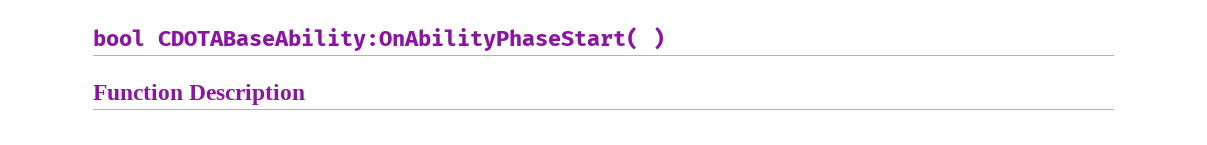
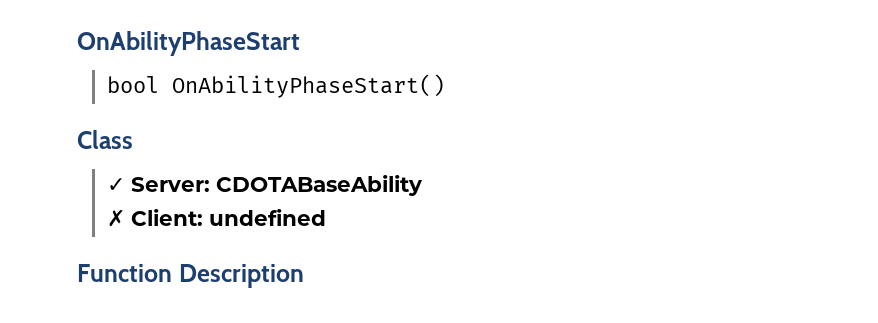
[93,27,665,51] bool CDOTABaseAbility:OnAbilityPhaseStart( ) -> [77,31,300,56] [106,74,445,98] [77,130,133,149] [106,175,423,196] [106,209,326,227] OnAbilityPhaseStart // bool OnAbilityPhaseStart() // Class // ✓ Server: CDOTABaseAbility // ✗ Client: undefined

